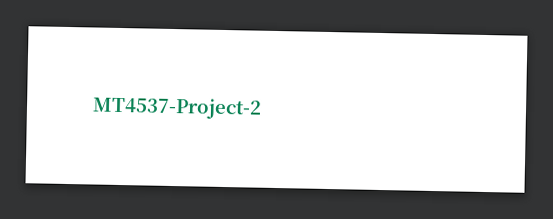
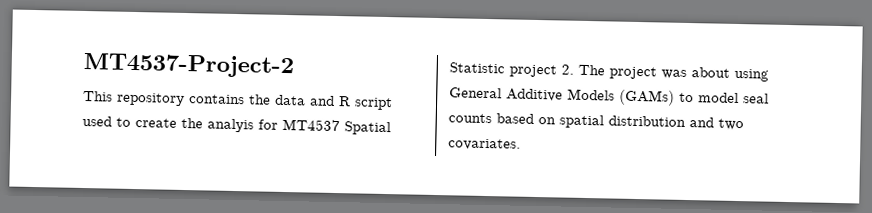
(262, 108) none -> [83,90,393,111] [82,115,391,136] [449,62,769,82] [449,87,769,106] [448,113,744,131] [448,138,521,151] // This repository contains the data and R script used to create the analyis for MT4537 Spatial Statistic project 2. The project was about using General Additive Models (GAMs) to model seal counts based on spatial distribution and two covariates.

